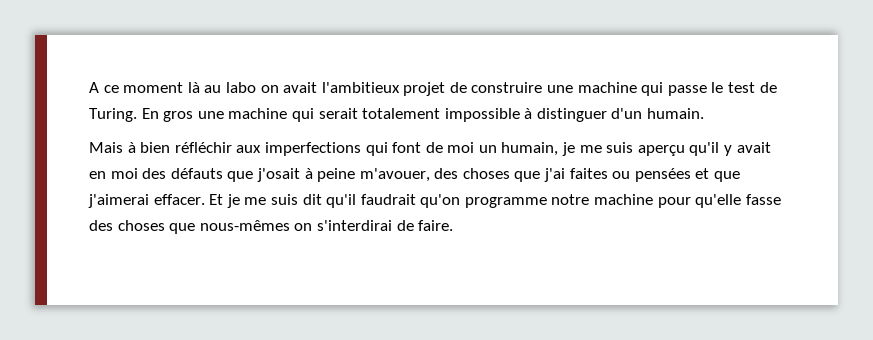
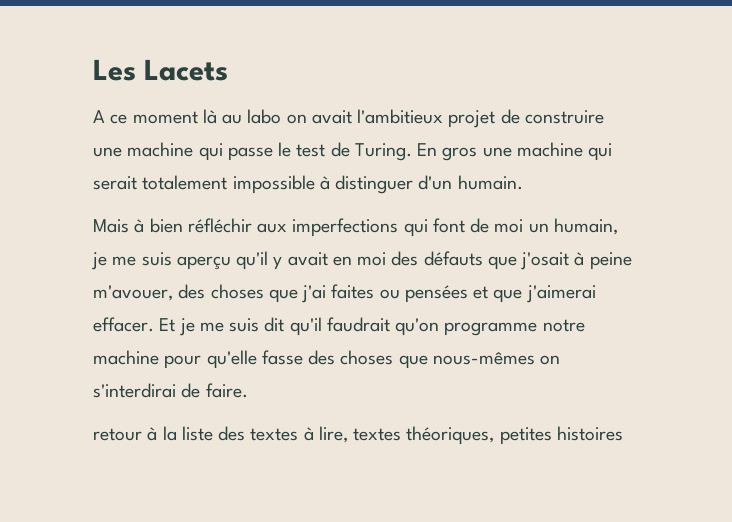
(89, 87) none -> [93,59,229,81] Les Lacets //
(454, 225) none -> [93,426,623,445] // retour à la liste des textes à lire, textes théoriques, petites histoires

